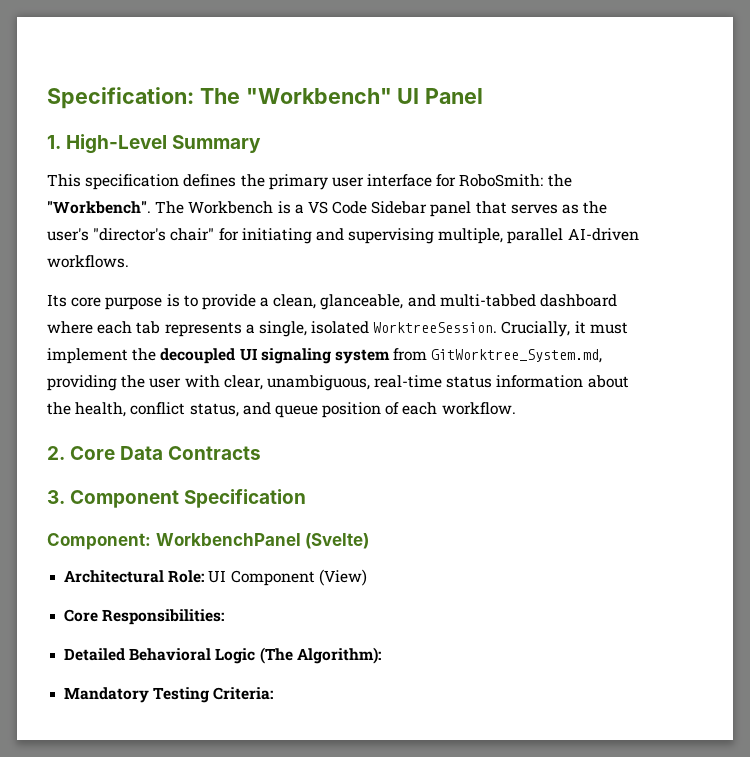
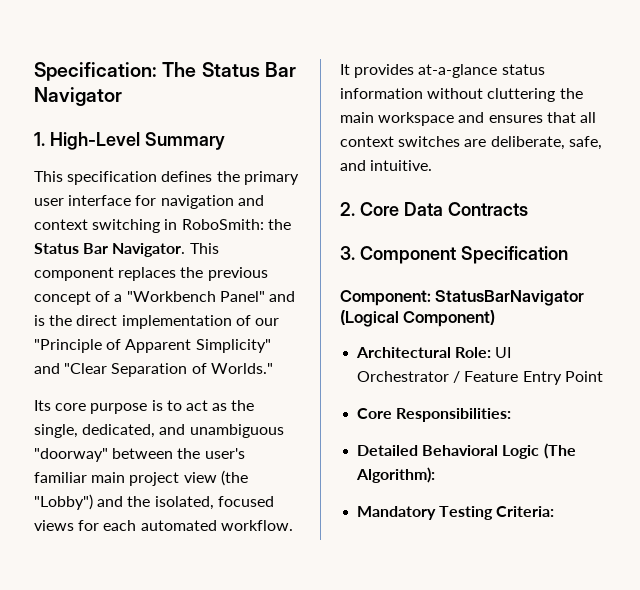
[245,88,484,104] "Workbench" UI Panel -> [201,62,296,77] [34,87,122,106] Status Bar Navigator
[459,174,572,187] [47,201,608,217] [47,228,639,244] [47,255,129,268] RoboSmith: the "Workbench". The Workbench is a VS Code Sidebar panel that serves as the user's "director's chair" for initiating and supervising multiple, parallel AI-driven workflows. -> [160,195,264,209] [34,219,291,233] [34,243,219,257] [34,267,268,281] [34,291,295,305] [34,315,279,329] [34,339,271,353] [34,363,273,377] navigation and context switching in RoboSmith: the Status Bar Navigator. This component replaces the previous concept of a "Workbench Panel" and is the direct implementation of our "Principle of Apparent Simplicity" and "Clear Separation of Worlds."
[201,294,618,310] [47,321,628,337] [47,348,603,364] [47,375,629,391] [47,402,516,418] provide a clean, glanceable, and multi-tabbed dashboard where each tab represents a single, isolated WorktreeSession. Crucially, it must implement the decoupled UI signaling system from GitWorktree_System.md, providing the user with clear, unambiguous, real-time status information about the health, conflict status, and queue position of each workflow. -> [185,400,255,411] [34,424,284,438] [34,448,245,462] [34,470,248,486] [34,494,274,510] [34,520,293,531] [340,64,545,78] [340,88,583,102] [340,112,596,126] [340,136,602,150] [340,160,433,171] act as the single, dedicated, and unambiguous "doorway" between the user's familiar main project view (the "Lobby") and the isolated, focused views for each automated workflow. It provides at-a-glance status information without cluttering the main workspace and ensures that all context switches are deliberate, safe, and intuitive.
[155,533,370,549] WorkbenchPanel (Svelte) -> [435,290,585,306] [340,310,496,327] StatusBarNavigator (Logical Component)
[230,569,367,586] Component (View) -> [357,371,603,385] Orchestrator / Feature Entry Point

